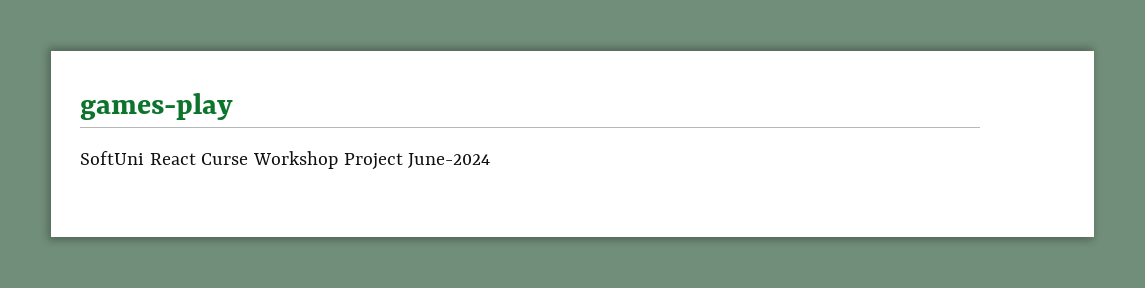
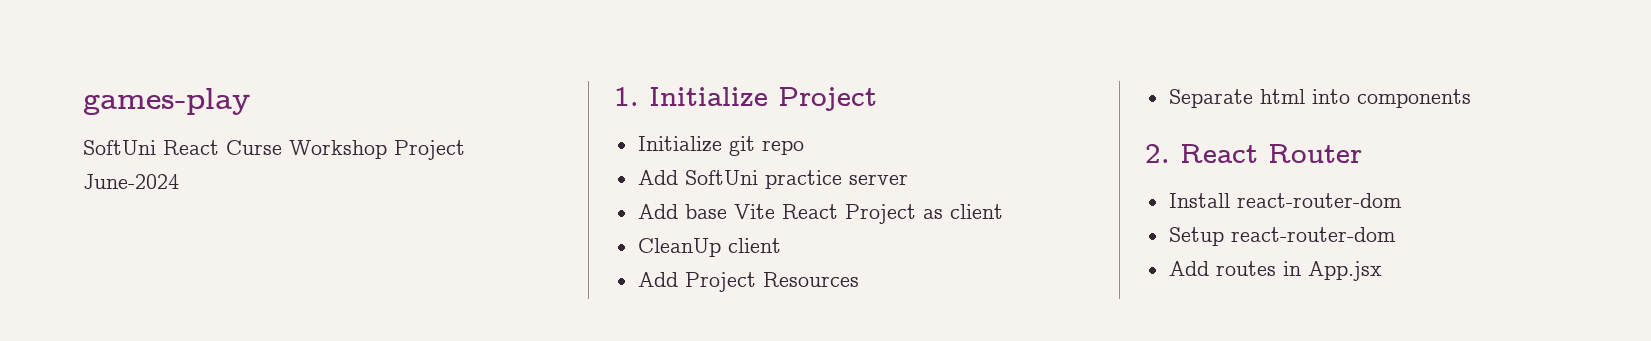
(491, 160) none -> [614,87,877,111] [637,136,804,156] [637,170,908,189] [637,204,1003,224] [637,238,781,257] [637,272,859,292] [1168,89,1471,108] [1145,144,1362,163] [1168,193,1402,208] [1168,227,1396,246] [1168,261,1382,281] // 1. Initialize Project // Initialize git repo // Add SoftUni practice server // Add base Vite React Project as client // CleanUp client // Add Project Resources // Separate html into components // 2. React Router // Install react-router-dom // Setup react-router-dom // Add routes in App.jsx

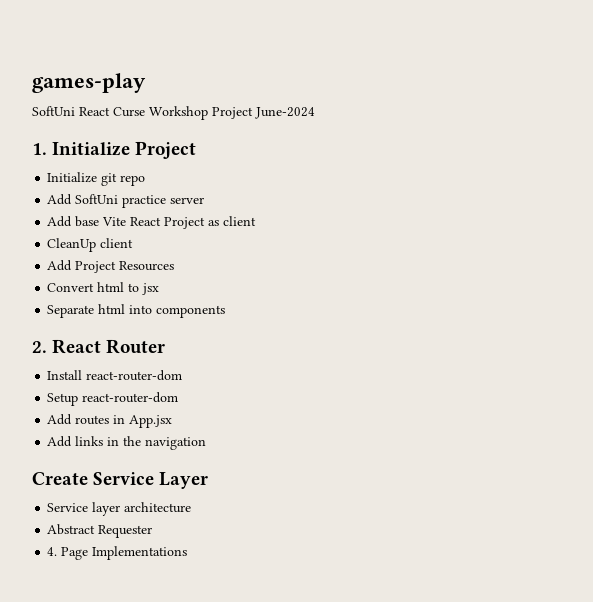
(859, 279) none -> [47,282,160,295] // Convert html to jsx
(1382, 271) none -> [47,436,207,450] [32,472,209,489] [47,502,192,516] [47,524,153,538] [47,546,188,560] // Add links in the navigation // Create Service Layer // Service layer architecture // Abstract Requester // 4. Page Implementations

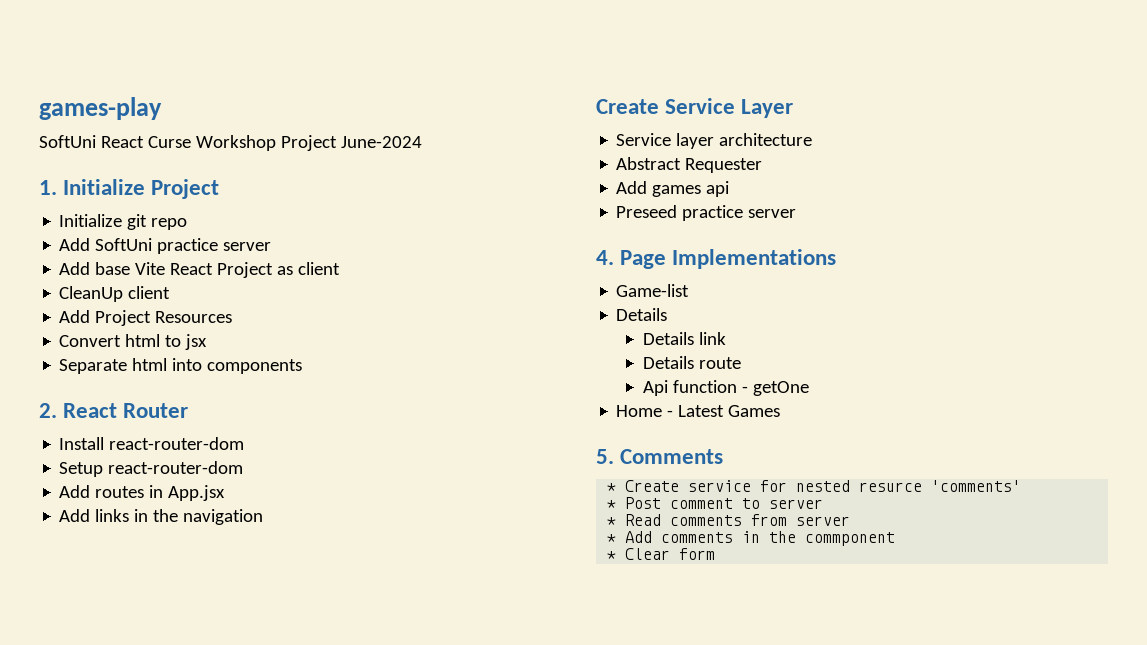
[47,546,188,560] 4. Page Implementations -> [616,181,730,197] [616,205,797,221] [596,249,837,269] [616,284,690,297] [616,308,668,321] [642,332,726,345] [642,356,741,369] [642,380,809,396] [616,405,781,417] [596,449,724,464] [607,480,1022,492] [607,497,824,509] [607,514,851,526] [607,531,896,546] [607,548,716,560] Add games api // Preseed practice server // 4. Page Implementations // Game-list // Details // Details link // Details route // Api function - getOne // Home - Latest Games // 5. Comments // * Create service for nested resurce 'comments' // * Post comment to server // * Read comments from server // * Add comments in the commponent // * Clear form

